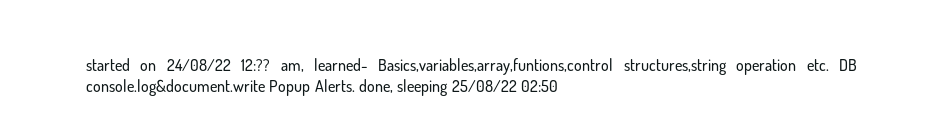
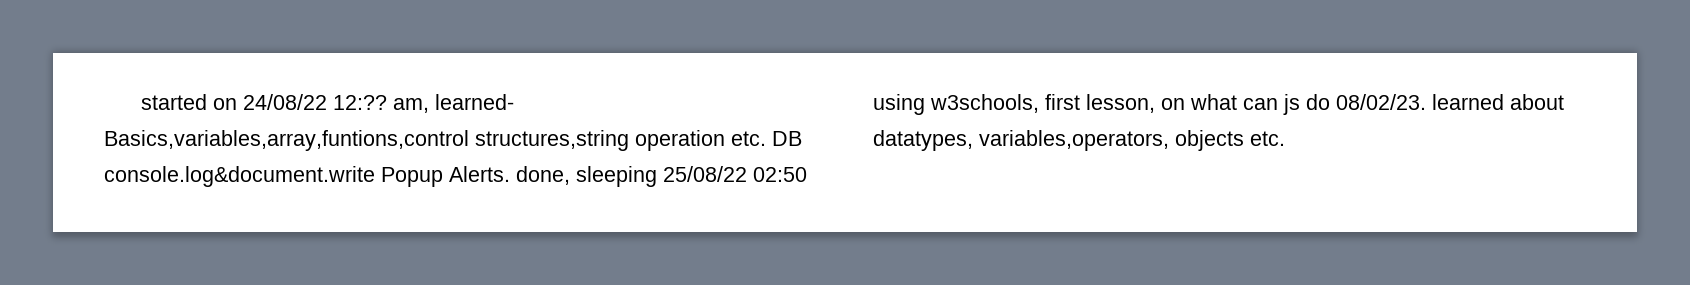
(558, 86) none -> [873,94,1564,115] [873,130,1285,151] using w3schools, first lesson, on what can js do 08/02/23. learned about datatypes, variables,operators, objects etc.

